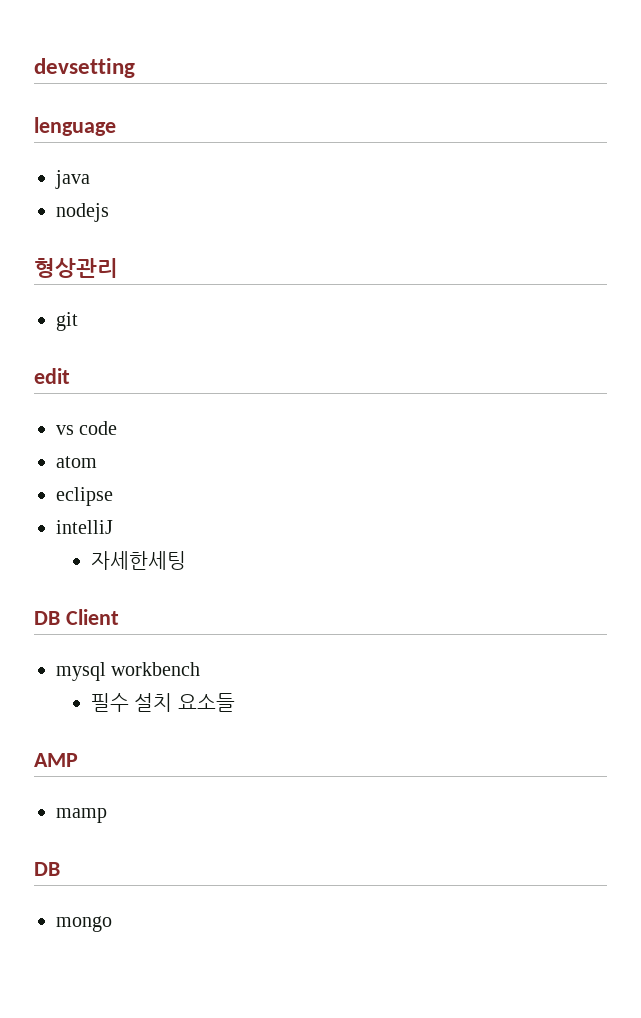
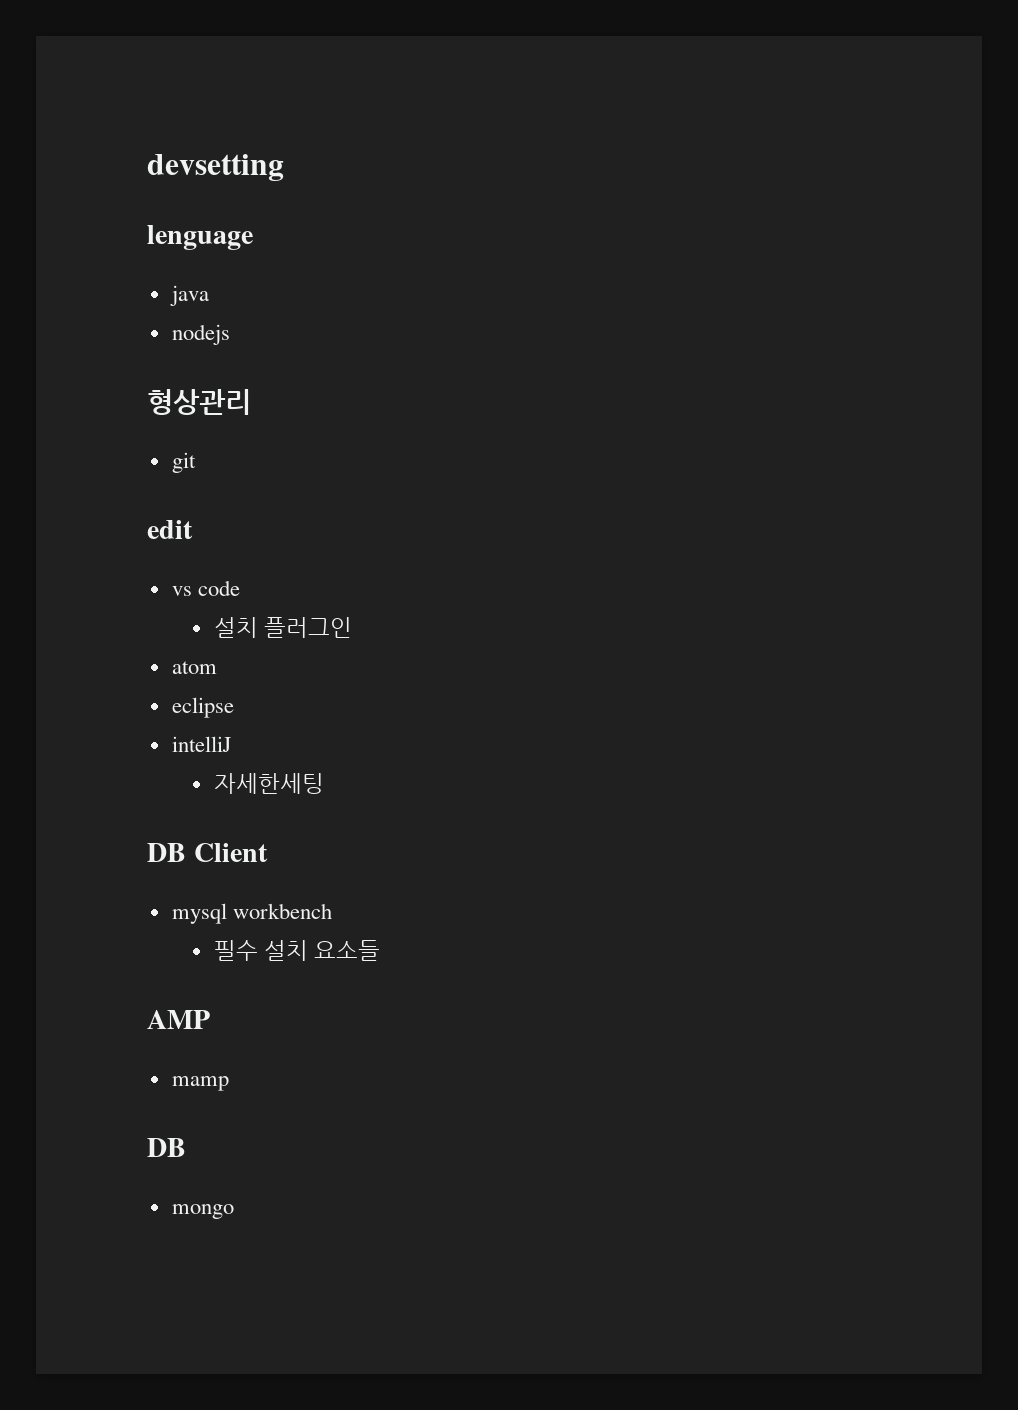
(118, 428) none -> [213,617,352,638] // 설치 플러그인

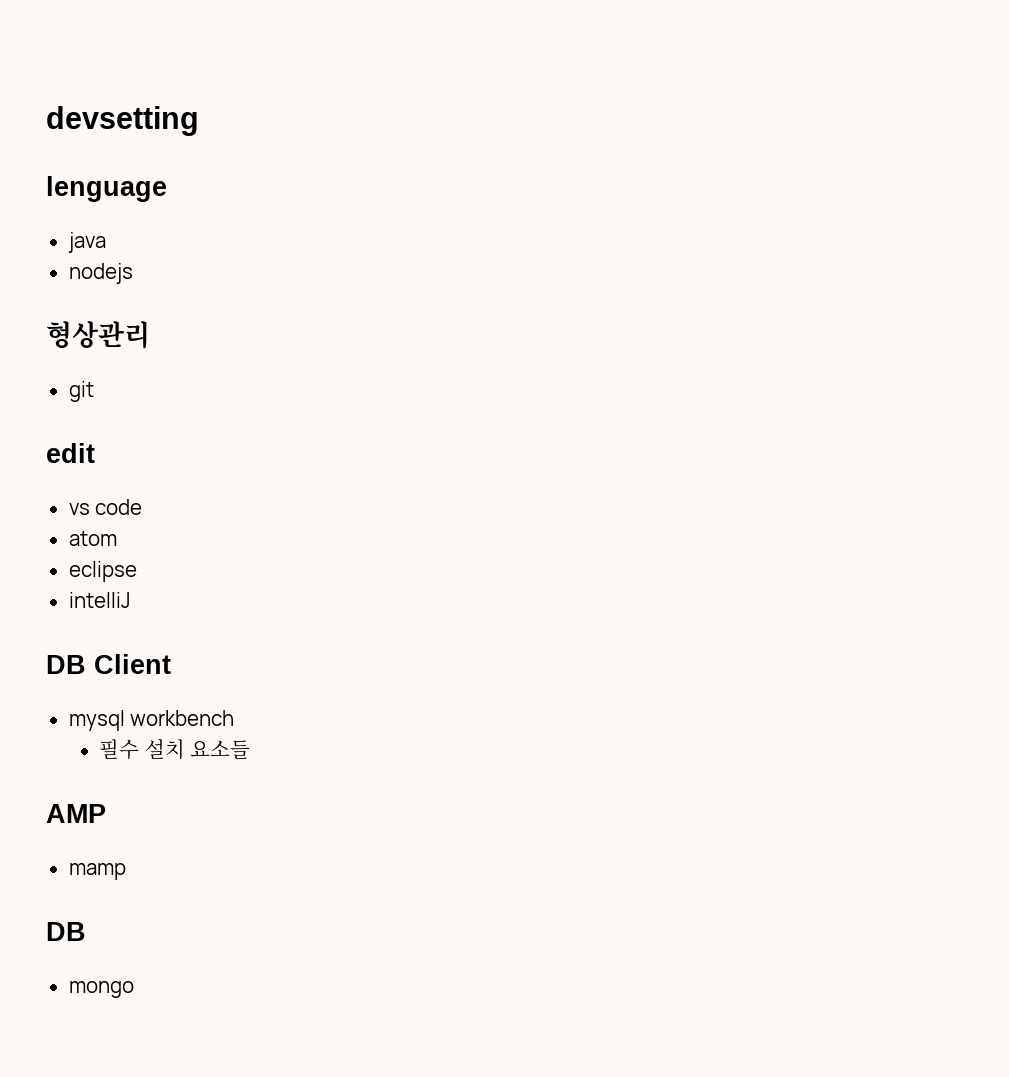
[213,617,352,638] // 설치 플러그인 -> (143, 507) none
[213,773,324,794] // 자세한세팅 -> (131, 600) none

